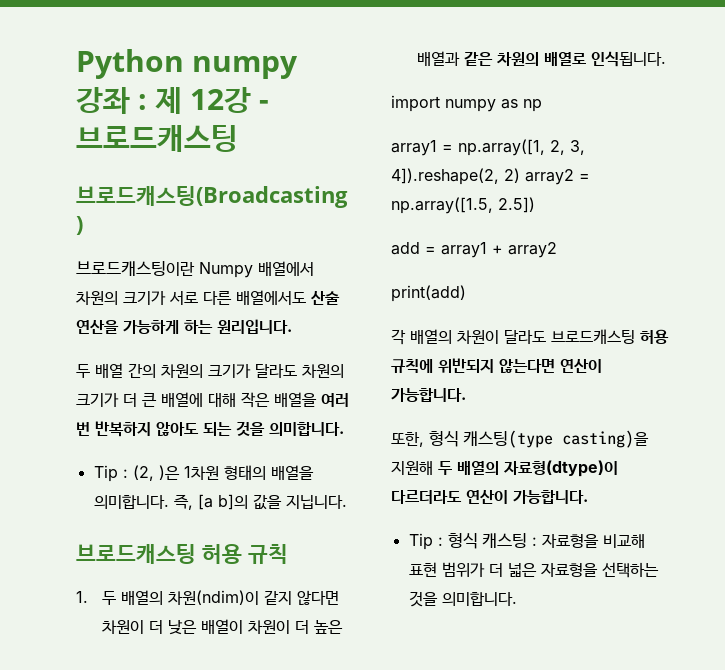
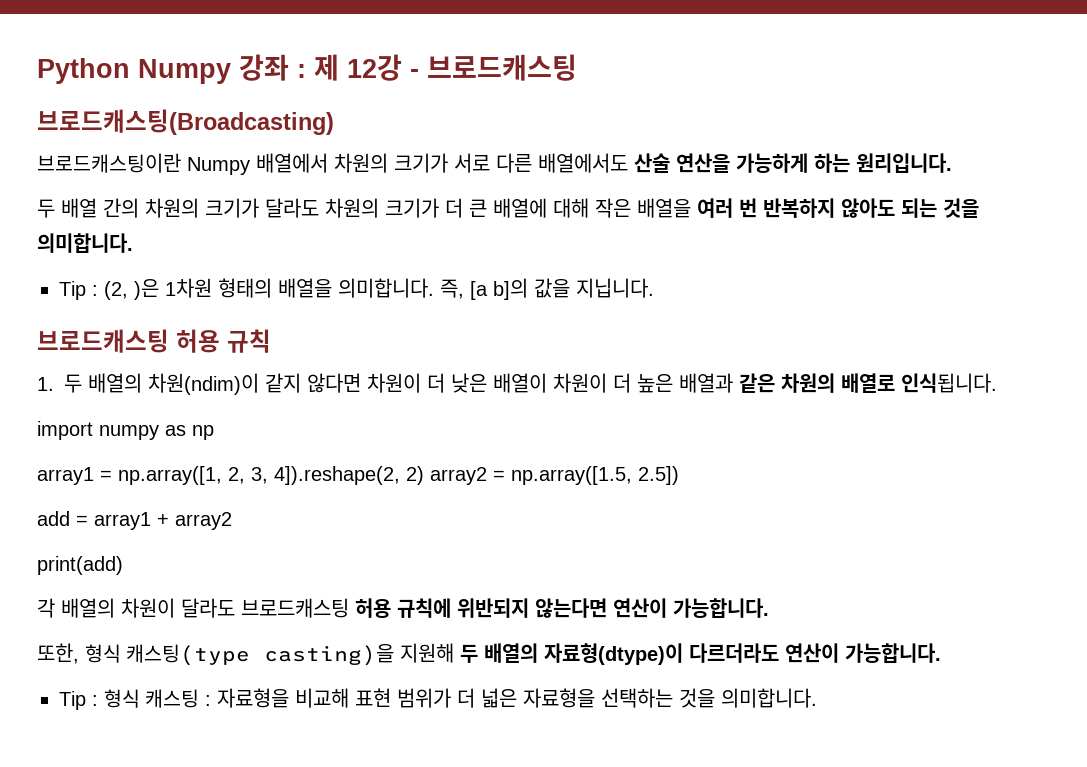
[192,56,299,79] numpy -> [138,59,231,84] Numpy

